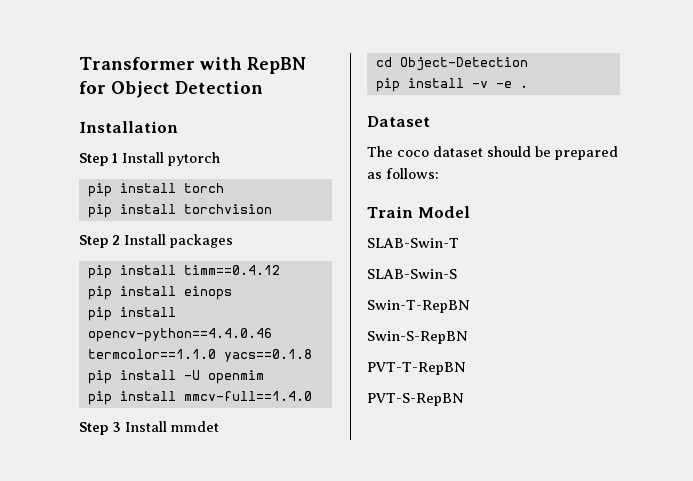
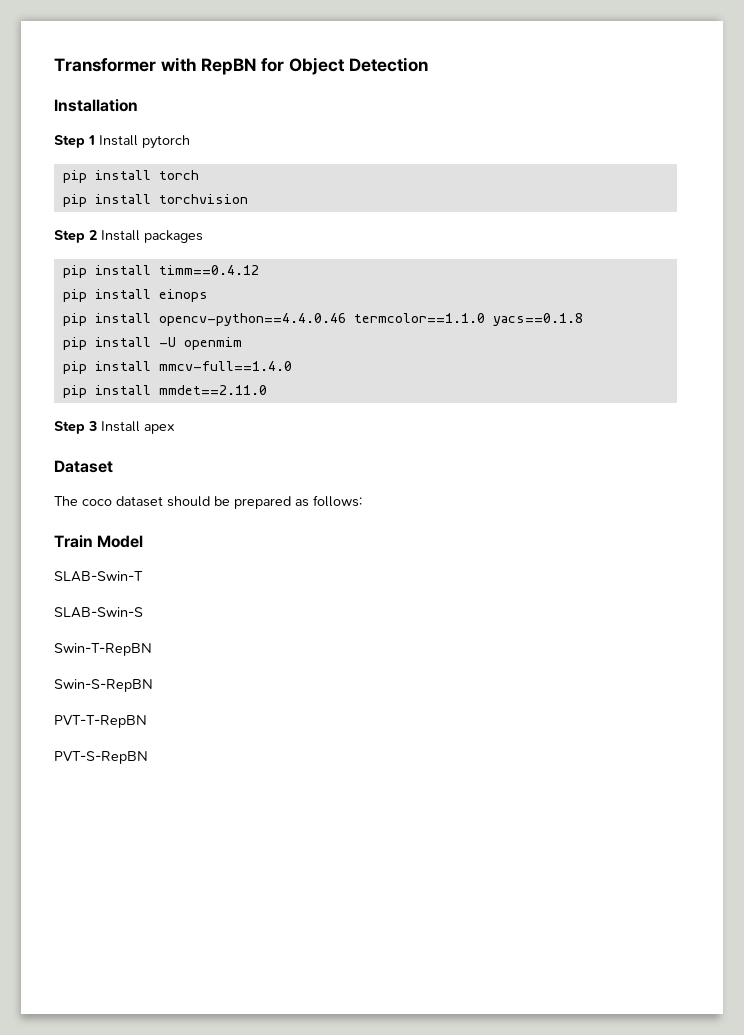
(312, 396) none -> [62,385,267,398] // pip install mmdet==2.11.0
[171,421,219,432] [375,57,528,71] [375,78,528,92] mmdet // cd Object-Detection // pip install -v -e . -> [144,424,175,434] apex

